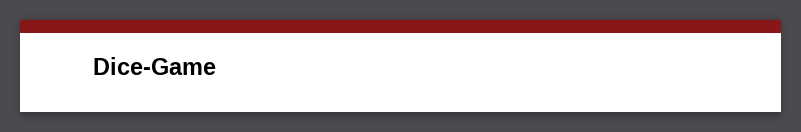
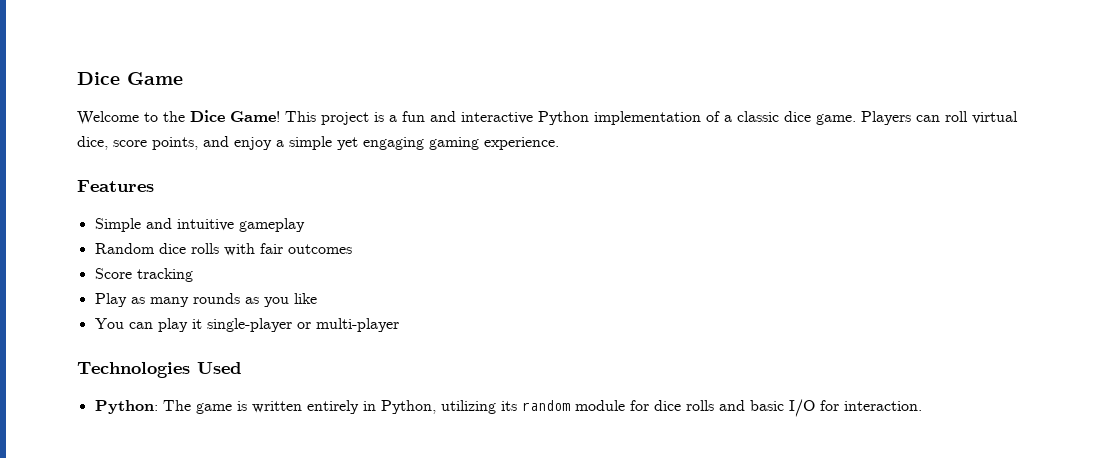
[93,57,216,75] Dice-Game -> [77,72,183,85] [77,110,1018,125] [77,136,559,150] [77,180,154,192] [94,218,305,232] [94,243,352,256] [94,268,193,282] [94,293,317,307] [94,318,399,332] [77,362,241,378] [94,399,922,417] Dice Game // Welcome to the Dice Game! This project is a fun and interactive Python implementation of a classic dice game. Players can roll virtual dice, score points, and enjoy a simple yet engaging gaming experience. // Features // Simple and intuitive gameplay // Random dice rolls with fair outcomes // Score tracking // Play as many rounds as you like // You can play it single-player or multi-player // Technologies Used // Python: The game is written entirely in Python, utilizing its random module for dice rolls and basic I/O for interaction.

